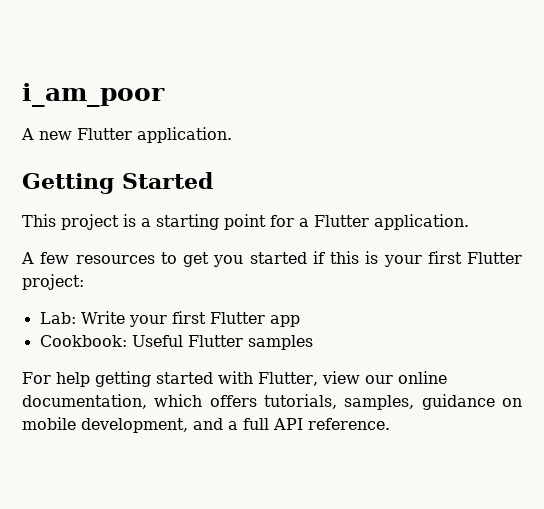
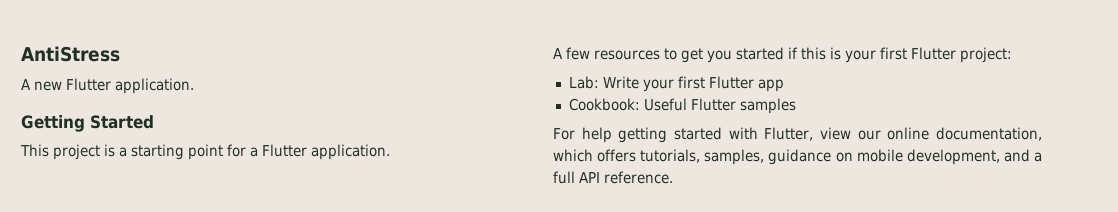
[22,83,165,107] i_am_poor -> [21,46,120,62] AntiStress

